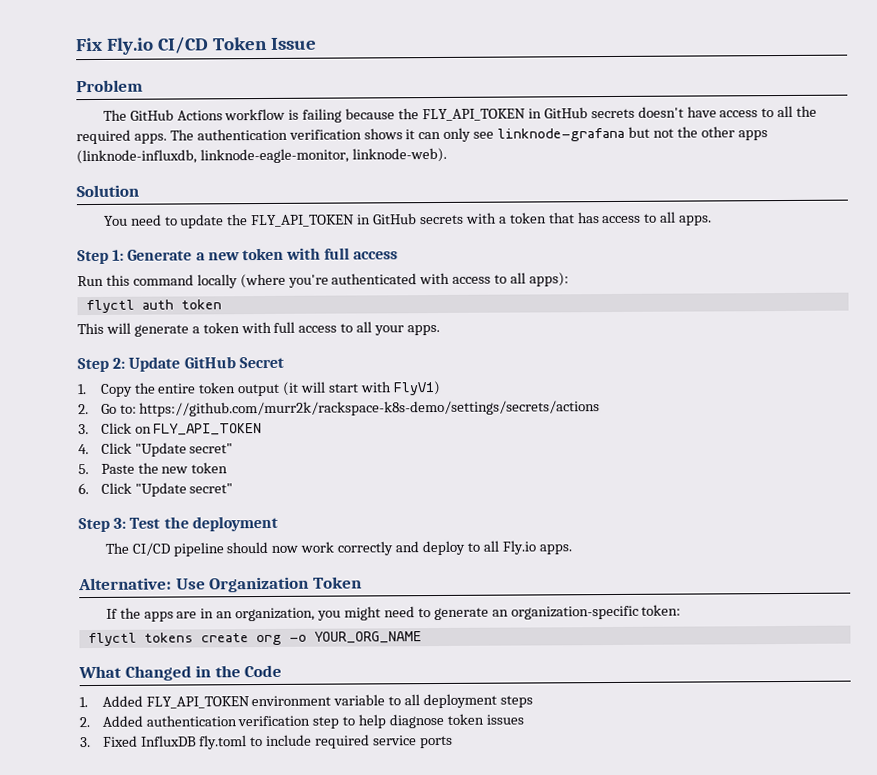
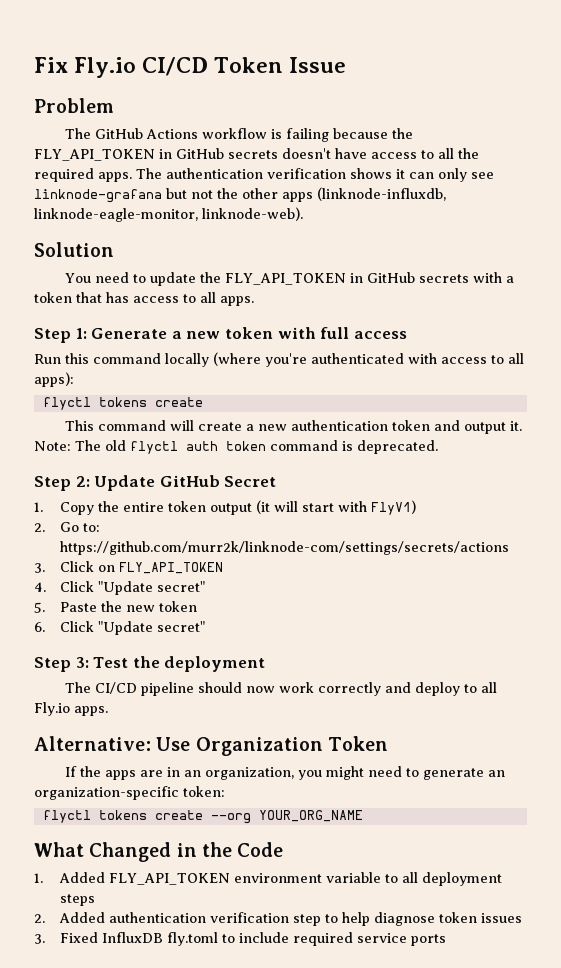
[141,299,222,310] [77,321,441,337] auth token // This will generate a token with full access to all your apps. -> [98,397,203,407] [64,420,522,434] [34,440,438,454] tokens create // This command will create a new authentication token and output it. Note: The old flyctl auth token command is deprecated.
[139,400,601,417] https://github.com/murr2k/rackspace-k8s-demo/settings/secrets/actions -> [59,541,509,555] https://github.com/murr2k/linknode-com/settings/secrets/actions
[255,634,307,646] org -o -> [210,813,251,824] --org

